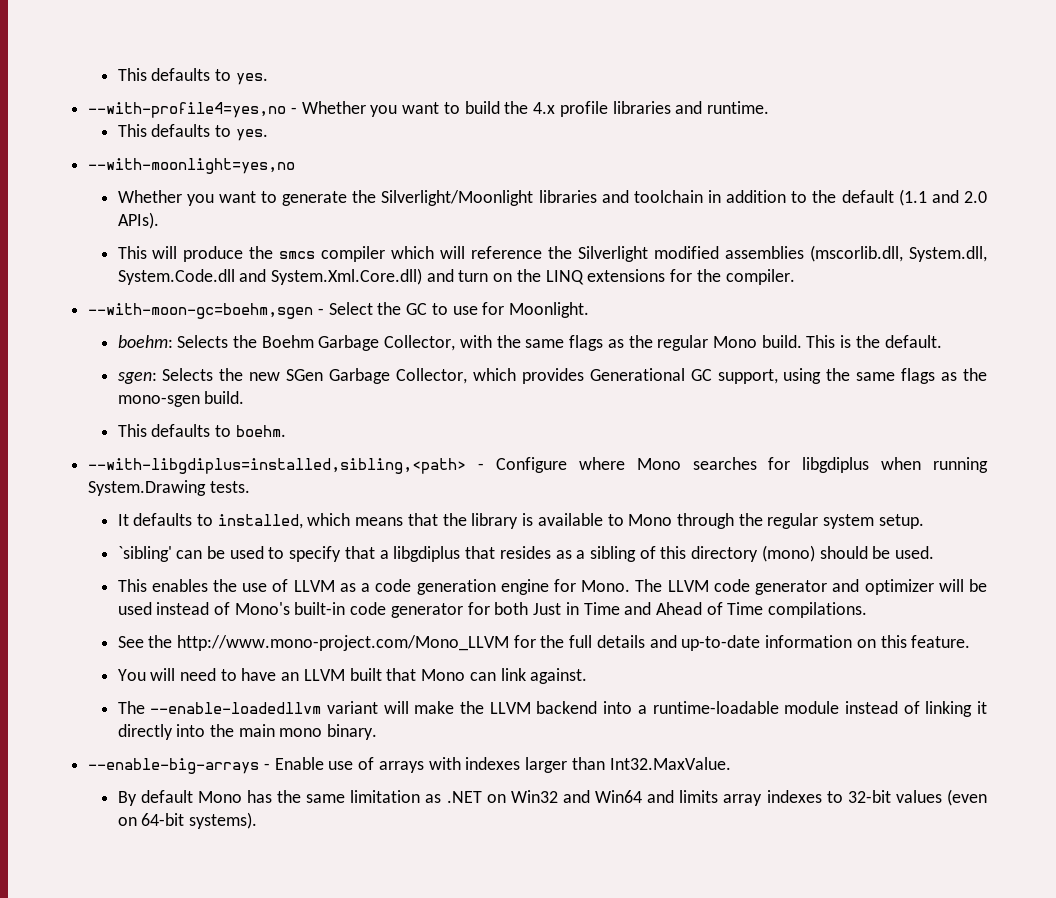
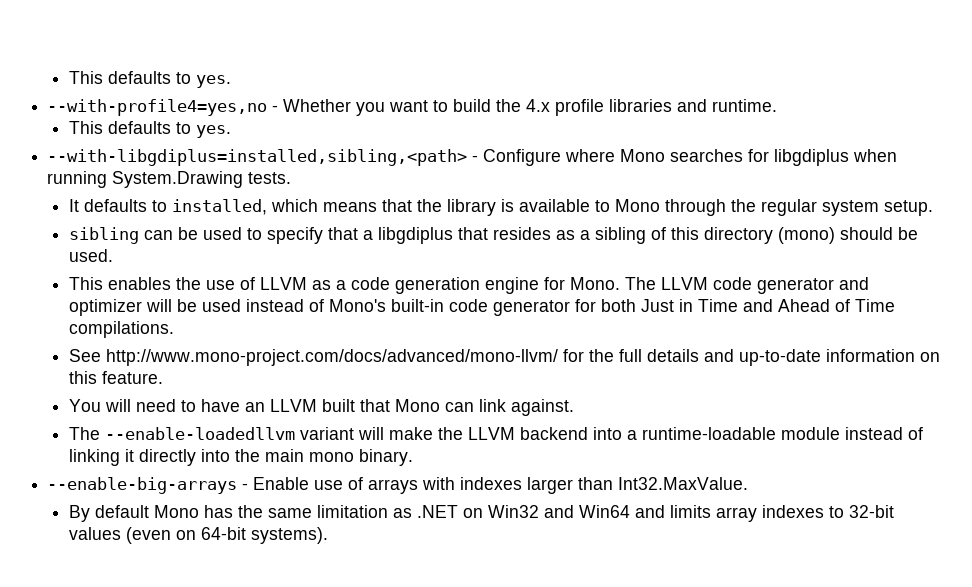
[88,158,296,174] [117,189,987,206] [117,212,159,229] [117,245,988,262] [117,268,795,285] [88,302,590,319] [117,335,942,351] [117,368,987,384] [117,391,245,407] [117,424,286,437] // --with-moonlight=yes,no // Whether you want to generate the Silverlight/Moonlight libraries and toolchain in addition to the default (1.1 and 2.0 APIs). // This will produce the smcs compiler which will reference the Silverlight modified assemblies (mscorlib.dll, System.dll, System.Code.dll and System.Xml.Core.dll) and turn on the LINQ extensions for the compiler. // --with-moon-gc=boehm,sgen - Select the GC to use for Moonlight. // boehm: Selects the Boehm Garbage Collector, with the same flags as the regular Mono build. This is the default. // sgen: Selects the new SGen Garbage Collector, which provides Generational GC support, using the same flags as the mono-sgen build. // This defaults to boehm. -> (231, 131) none
[117,546,172,562] `sibling' -> [68,227,139,244] sibling
[148,635,509,651] the http://www.mono-project.com/Mono_LLVM -> [105,349,558,366] http://www.mono-project.com/docs/advanced/mono-llvm/

